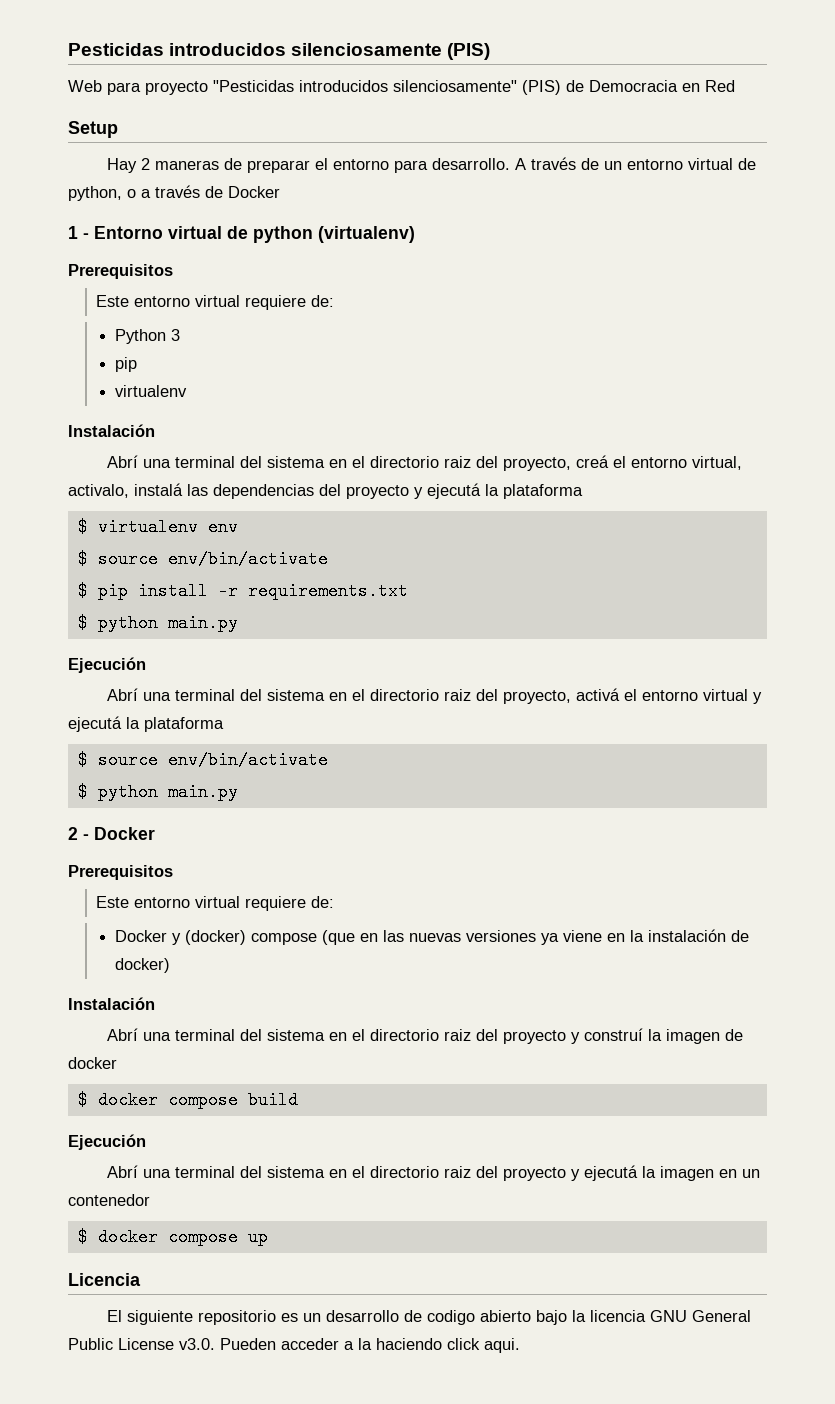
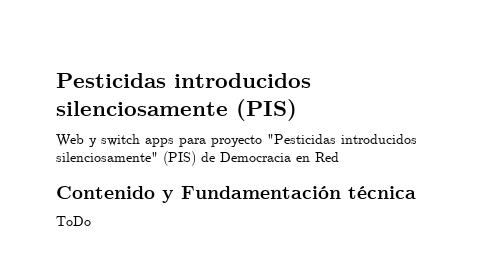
(102, 86) none -> [89,134,174,147] y switch apps
[68,121,118,138] [107,157,757,173] [68,185,280,201] [68,226,415,243] [68,264,173,279] [96,295,335,310] [114,329,180,344] [114,357,137,372] [114,385,187,397] [68,424,155,437] [107,455,743,471] [68,483,583,499] [77,518,238,536] [77,550,328,568] [77,582,408,600] [77,614,238,632] [68,657,146,673] [107,688,763,704] [68,716,224,732] [77,751,328,769] [77,783,238,801] [68,827,155,840] [68,865,173,880] [96,896,335,911] [114,929,749,945] [114,958,170,973] [68,997,155,1010] [107,1028,744,1044] [68,1057,117,1069] [77,1091,298,1109] [68,1134,146,1150] [107,1165,761,1181] [68,1194,150,1206] [77,1228,268,1246] [68,1273,141,1286] [107,1310,752,1325] [68,1338,520,1353] Setup // Hay 2 maneras de preparar el entorno para desarrollo. A través de un entorno virtual de python, o a través de Docker // 1 - Entorno virtual de python (virtualenv) // Prerequisitos // Este entorno virtual requiere de: // Python 3 // pip // virtualenv // Instalación // Abrí una terminal del sistema en el directorio raiz del proyecto, creá el entorno virtual, activalo, instalá las dependencias del proyecto y ejecutá la plataforma // $ virtualenv env // $ source env/bin/activate // $ pip install -r requirements.txt // $ python main.py // Ejecución // Abrí una terminal del sistema en el directorio raiz del proyecto, activá el entorno virtual y ejecutá la plataforma // $ source env/bin/activate // $ python main.py // 2 - Docker // Prerequisitos // Este entorno virtual requiere de: // Docker y (docker) compose (que en las nuevas versiones ya viene en la instalación de docker) // Instalación // Abrí una terminal del sistema en el directorio raiz del proyecto y construí la imagen de docker // $ docker compose build // Ejecución // Abrí una terminal del sistema en el directorio raiz del proyecto y ejecutá la imagen en un contenedor // $ docker compose up // Licencia // El siguiente repositorio es un desarrollo de codigo abierto bajo la licencia GNU General Public License v3.0. Pueden acceder a la haciendo click aqui. -> [56,186,416,203] [56,216,91,226] Contenido y Fundamentación técnica // ToDo

